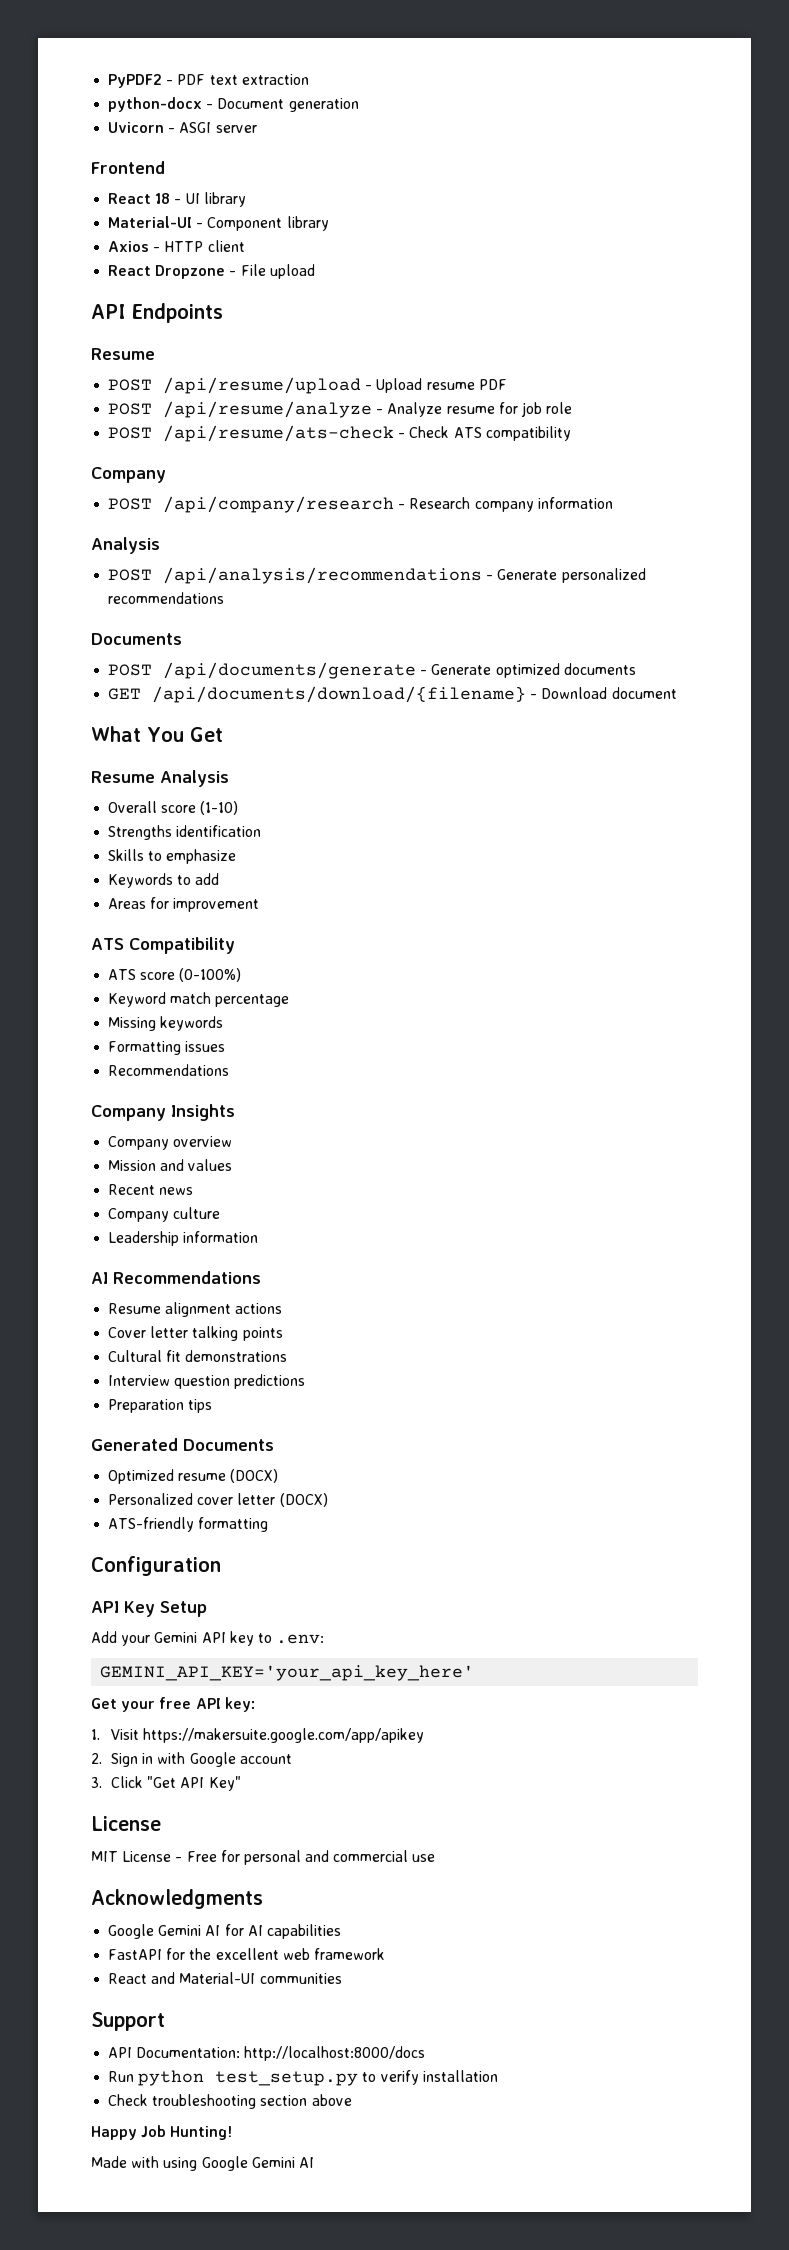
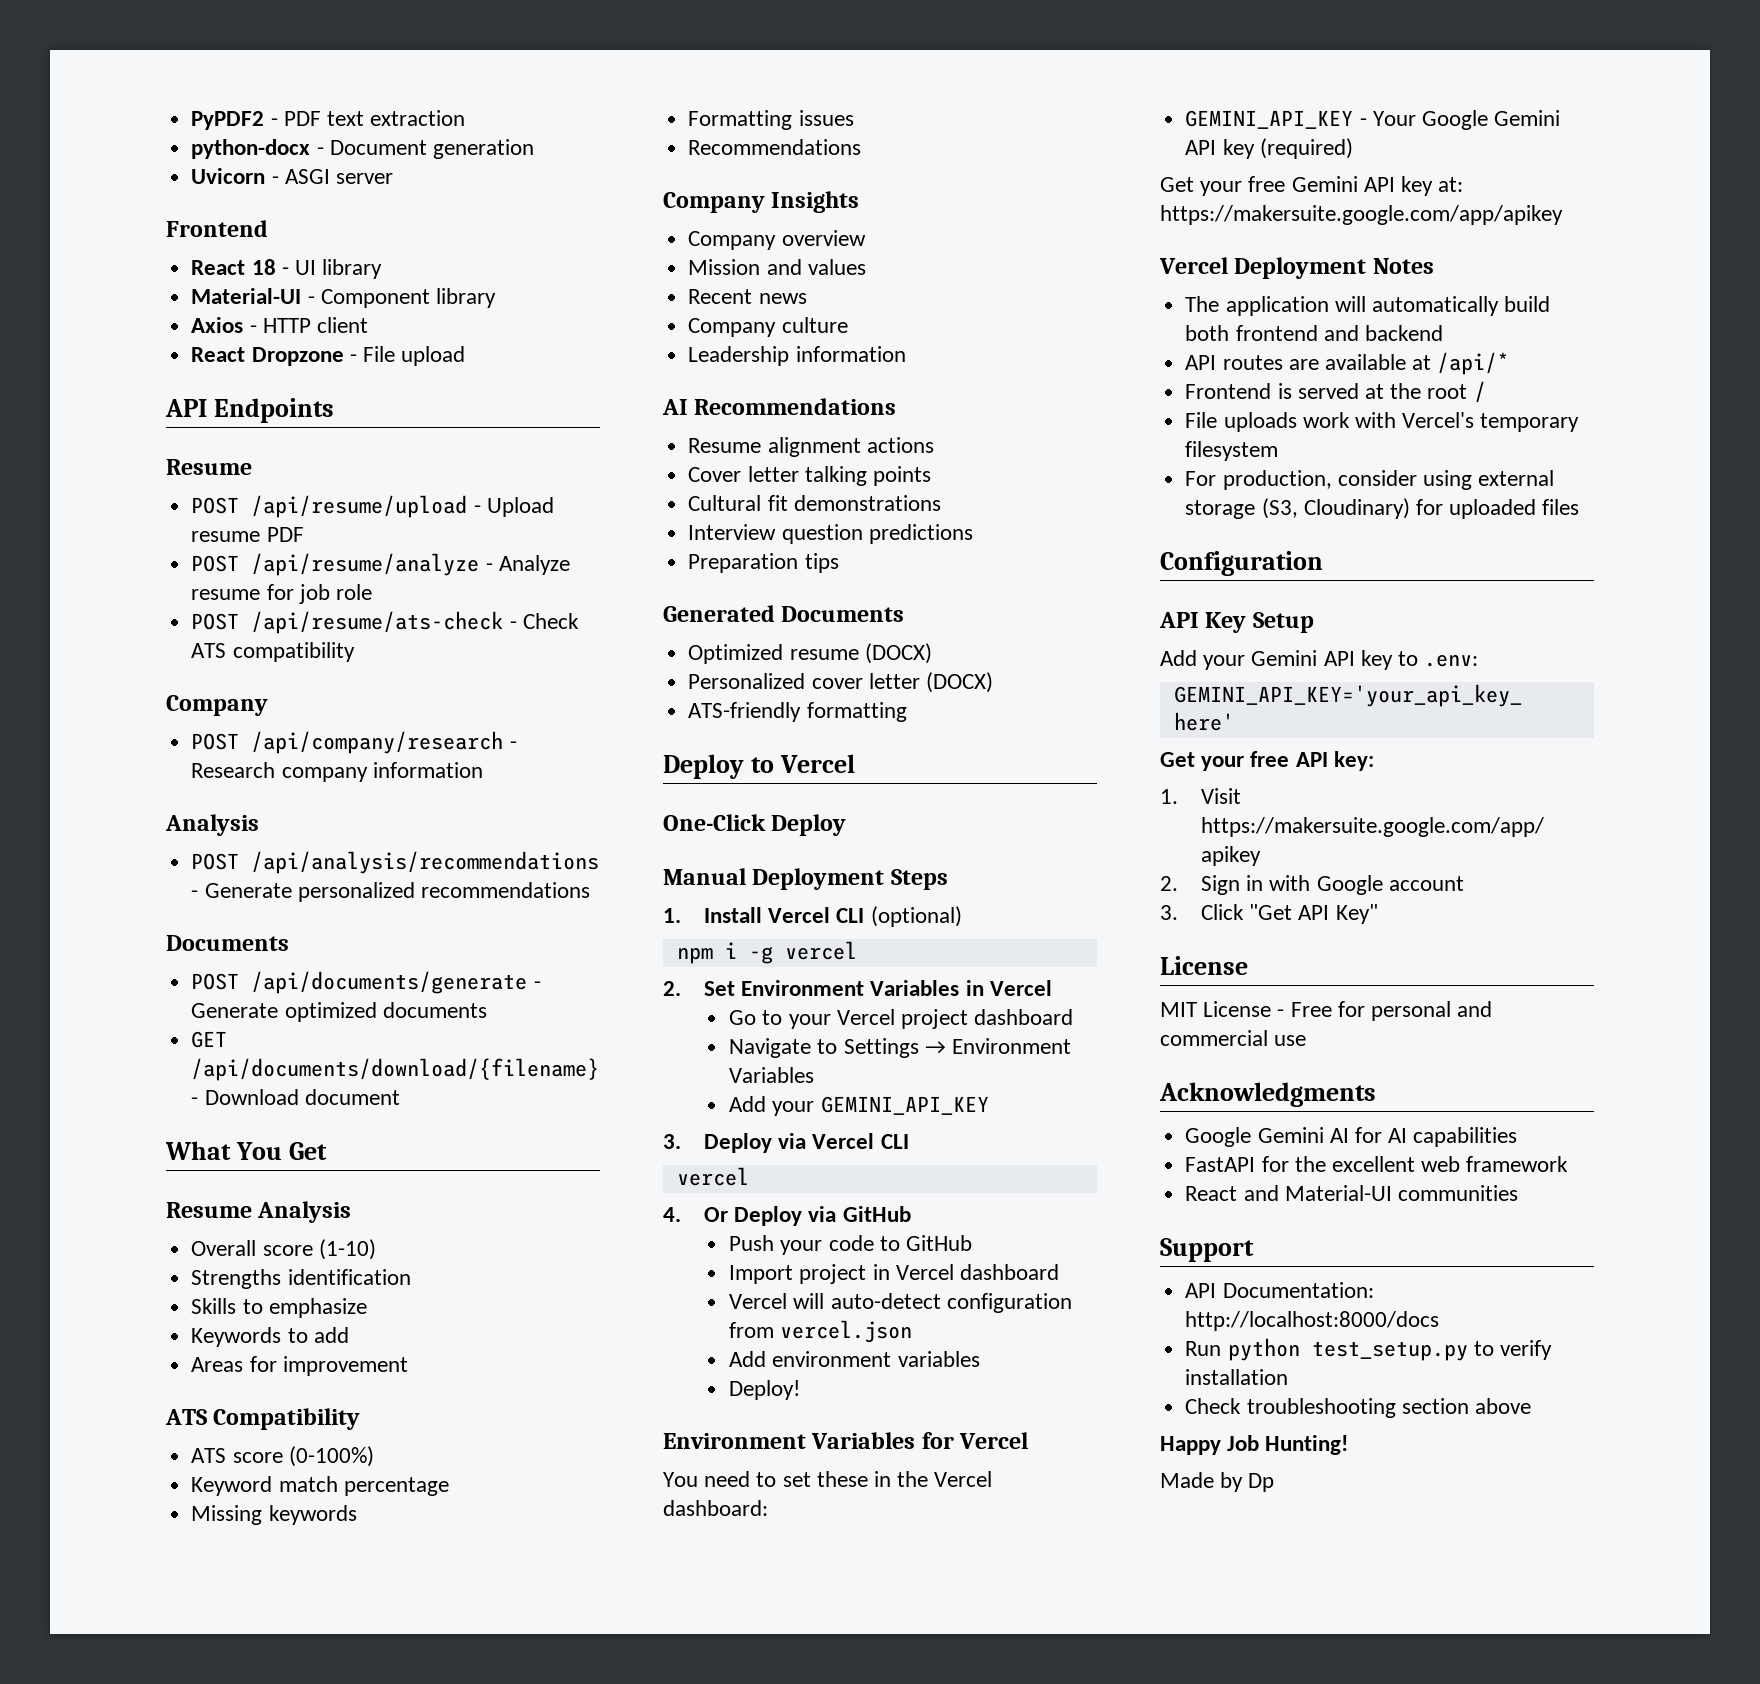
(269, 1524) none -> [663,754,855,779] [663,814,847,836] [663,868,948,890] [663,906,962,927] [676,941,857,964] [663,980,1052,996] [729,1009,1074,1029] [729,1038,1072,1058] [729,1067,815,1083] [729,1096,989,1116] [663,1133,909,1153] [676,1167,749,1186] [663,1206,911,1226] [729,1235,973,1255] [729,1264,1060,1284] [729,1293,1072,1313] [729,1320,913,1343] [729,1351,980,1367] [729,1380,801,1400] [663,1432,1029,1449] [663,1471,993,1487] [663,1500,768,1516] [1185,110,1561,130] [1185,138,1353,159] [1160,176,1464,196] [1160,205,1563,225] [1159,257,1434,279] [1185,296,1551,316] [1185,325,1443,341] [1185,352,1510,375] [1185,381,1486,403] [1185,412,1580,432] [1185,441,1279,461] [1185,470,1555,490] [1185,498,1580,519] // Deploy to Vercel // One-Click Deploy // Manual Deployment Steps // 1. Install Vercel CLI (optional) // npm i -g vercel // 2. Set Environment Variables in Vercel // Go to your Vercel project dashboard // Navigate to Settings → Environment Variables // Add your GEMINI_API_KEY // 3. Deploy via Vercel CLI // vercel // 4. Or Deploy via GitHub // Push your code to GitHub // Import project in Vercel dashboard // Vercel will auto-detect configuration from vercel.json // Add environment variables // Deploy! // Environment Variables for Vercel // You need to set these in the Vercel dashboard: // GEMINI_API_KEY - Your Google Gemini API key (required) // Get your free Gemini API key at: https://makersuite.google.com/app/apikey // Vercel Deployment Notes // The application will automatically build both frontend and backend // API routes are available at /api/* // Frontend is served at the root / // File uploads work with Vercel's temporary filesystem // For production, consider using external storage (S3, Cloudinary) for uploaded files
[131,2156,314,2171] with using Google Gemini AI -> [1220,1472,1275,1492] by Dp

